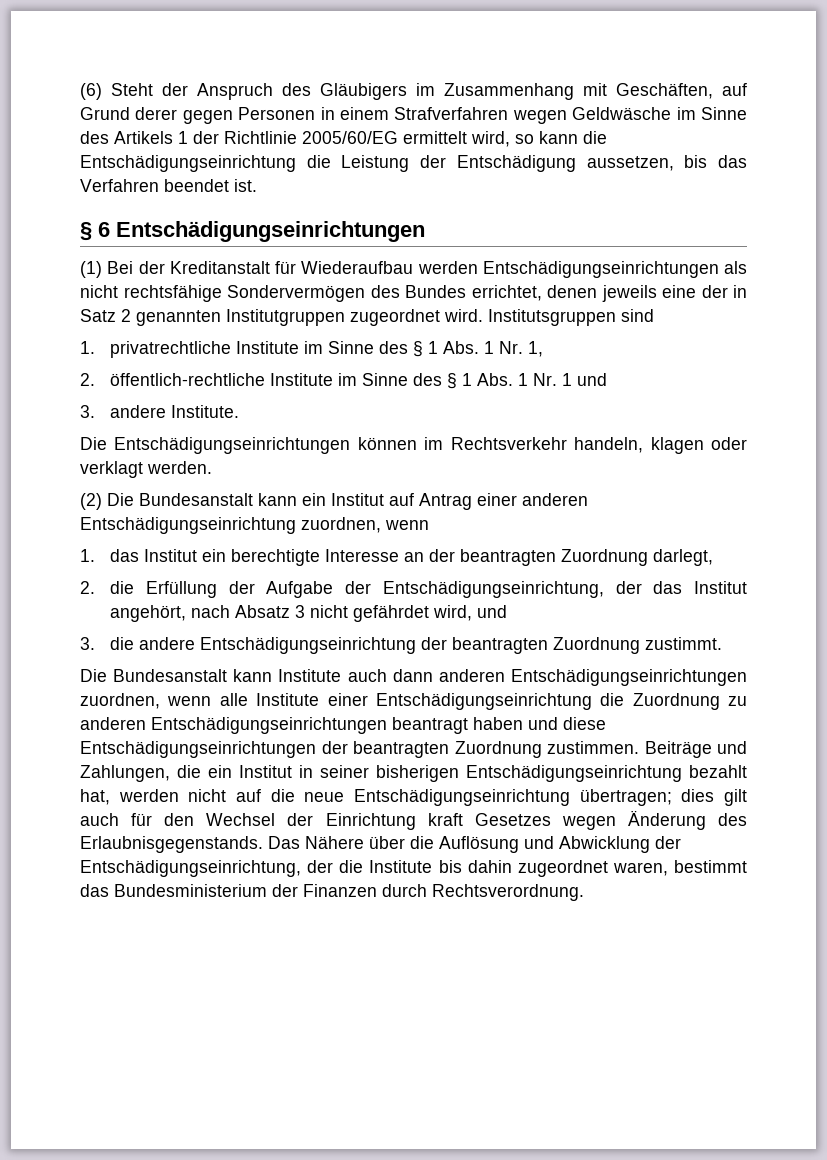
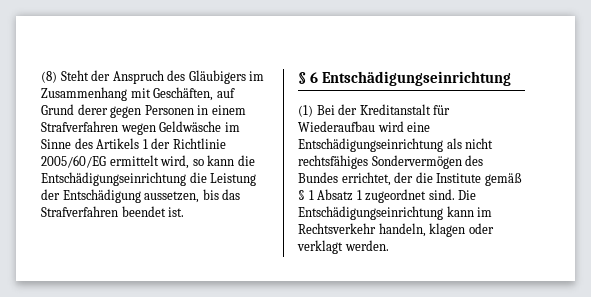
[80,83,102,100] (6) -> [41,71,57,83] (8)
[80,179,159,192] Verfahren -> [41,206,118,217] Strafverfahren
[116,221,425,242] Entschädigungseinrichtungen -> [322,71,512,86] Entschädigungseinrichtung
[417,261,719,278] werden Entschädigungseinrichtungen -> [377,121,431,132] [298,138,443,152] wird eine Entschädigungseinrichtung
[123,285,222,302] rechtsfähige -> [298,155,368,169] rechtsfähiges
[547,285,747,302] [80,309,654,326] [80,341,544,358] [80,373,608,389] [80,405,240,418] [80,437,417,454] denen jeweils eine der in Satz 2 genannten Institutgruppen zugeordnet wird. Institutsgruppen sind // 1. privatrechtliche Institute im Sinne des § 1 Abs. 1 Nr. 1, // 2. öffentlich-rechtliche Institute im Sinne des § 1 Abs. 1 Nr. 1 und // 3. andere Institute. // Die Entschädigungseinrichtungen können -> [394,172,522,186] [298,189,477,203] [298,206,474,220] der die Institute gemäß § 1 Absatz 1 zugeordnet sind. Die Entschädigungseinrichtung kann
[80,493,588,510] [80,517,429,534] [80,549,714,566] [80,581,748,598] [110,605,508,622] [80,637,723,654] [80,669,748,686] [80,693,747,710] [80,717,606,734] [80,741,747,758] [80,765,747,782] [80,789,747,806] [80,810,748,830] [80,836,681,853] [80,860,747,877] [80,884,584,901] // (2) Die Bundesanstalt kann ein Institut auf Antrag einer anderen Entschädigungseinrichtung zuordnen, wenn // 1. das Institut ein berechtigte Interesse an der beantragten Zuordnung darlegt, // 2. die Erfüllung der Aufgabe der Entschädigungseinrichtung, der das Institut angehört, nach Absatz 3 nicht gefährdet wird, und // 3. die andere Entschädigungseinrichtung der beantragten Zuordnung zustimmt. // Die Bundesanstalt kann Institute auch dann anderen Entschädigungseinrichtungen zuordnen, wenn alle Institute einer Entschädigungseinrichtung die Zuordnung zu anderen Entschädigungseinrichtungen beantragt haben und diese Entschädigungseinrichtungen der beantragten Zuordnung zustimmen. Beiträge und Zahlungen, die ein Institut in seiner bisherigen Entschädigungseinrichtung bezahlt hat, werden nicht auf die neue Entschädigungseinrichtung übertragen; dies gilt auch für den Wechsel der Einrichtung kraft Gesetzes wegen Änderung des Erlaubnisgegenstands. Das Nähere über die Auflösung und Abwicklung der Entschädigungseinrichtung, der die Institute bis dahin zugeordnet waren, bestimmt das Bundesministerium der Finanzen durch Rechtsverordnung. -> (389, 245) none

